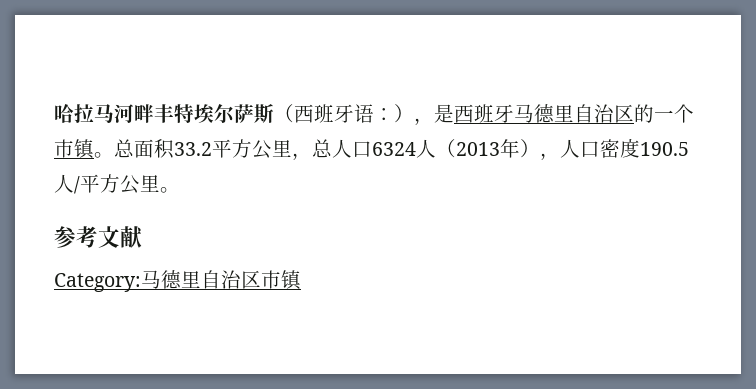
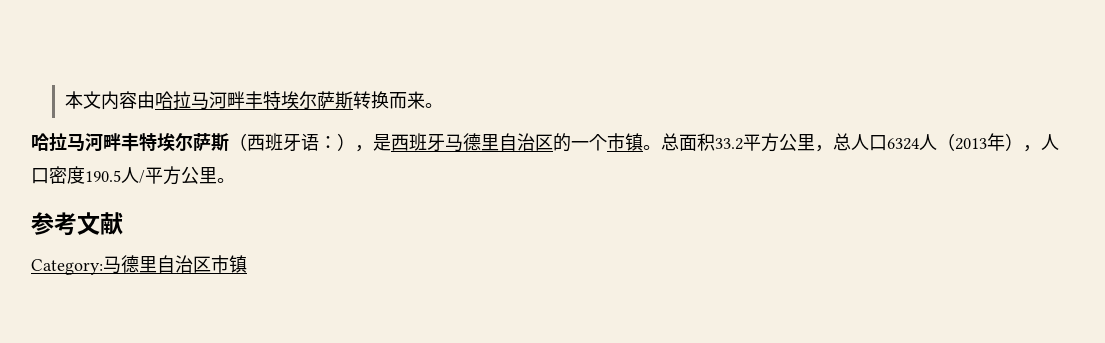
(54, 113) none -> [64,91,443,110] 本文内容由哈拉马河畔丰特埃尔萨斯转换而来。 //

